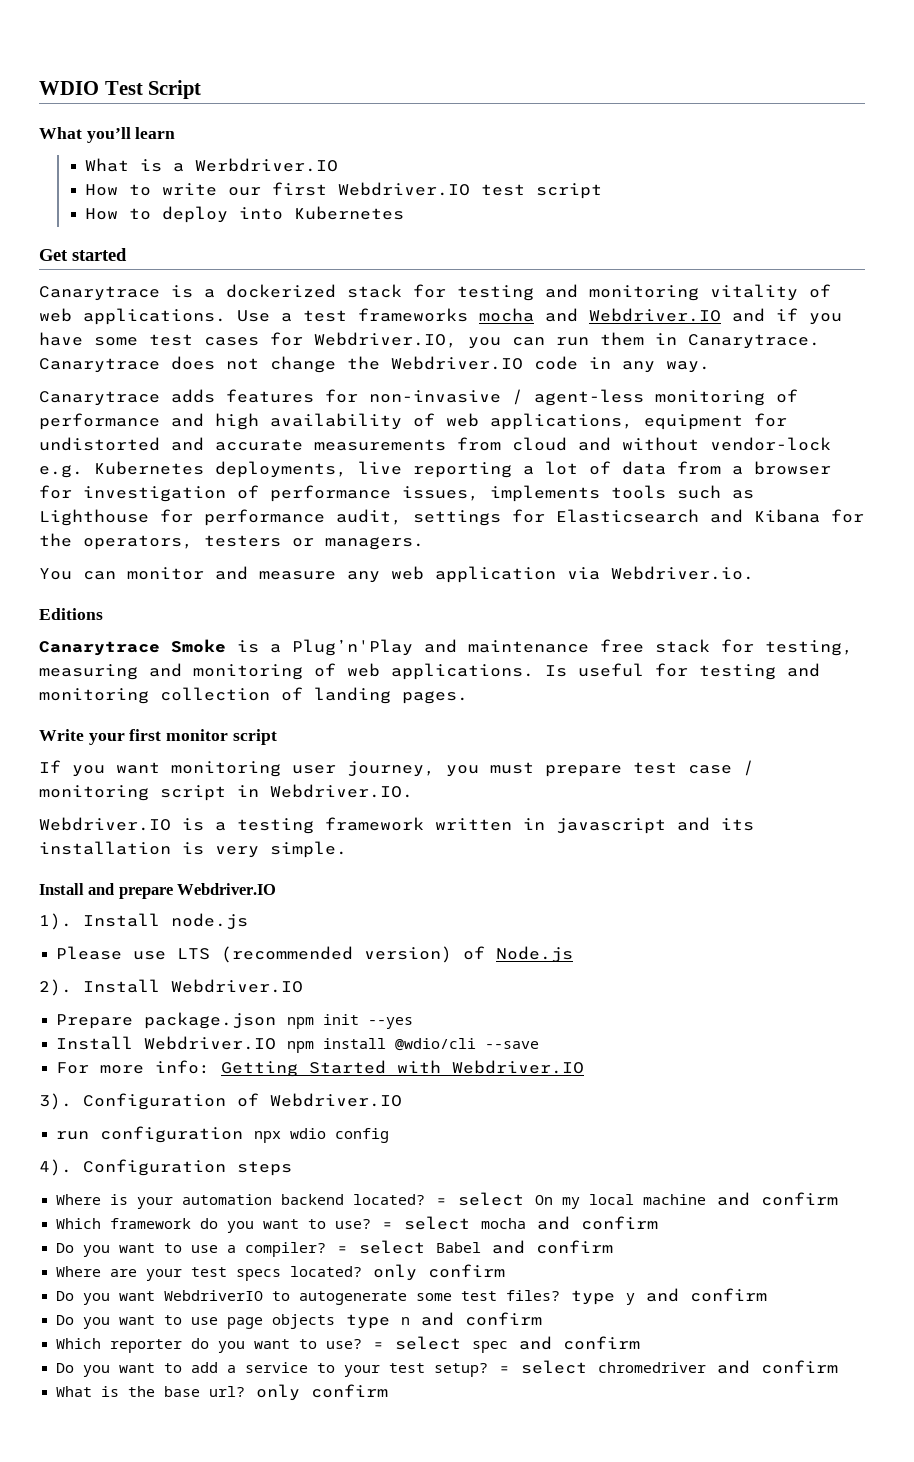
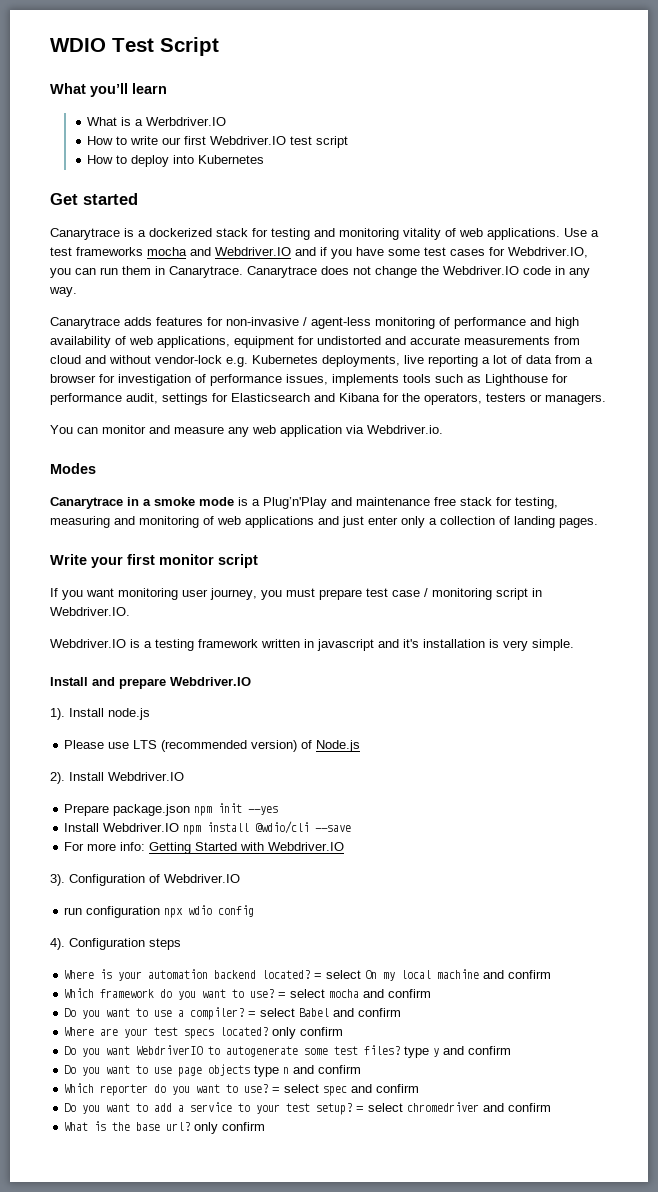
[39,608,103,620] [39,639,226,656] Editions // Canarytrace Smoke -> [50,463,96,474] [50,497,234,509] Modes // Canarytrace in a smoke mode
[391,663,820,680] [39,688,149,704] applications. Is useful for testing and monitoring -> [245,516,437,528] applications and just enter only a
[721,818,754,831] its -> [403,639,419,648] it's

